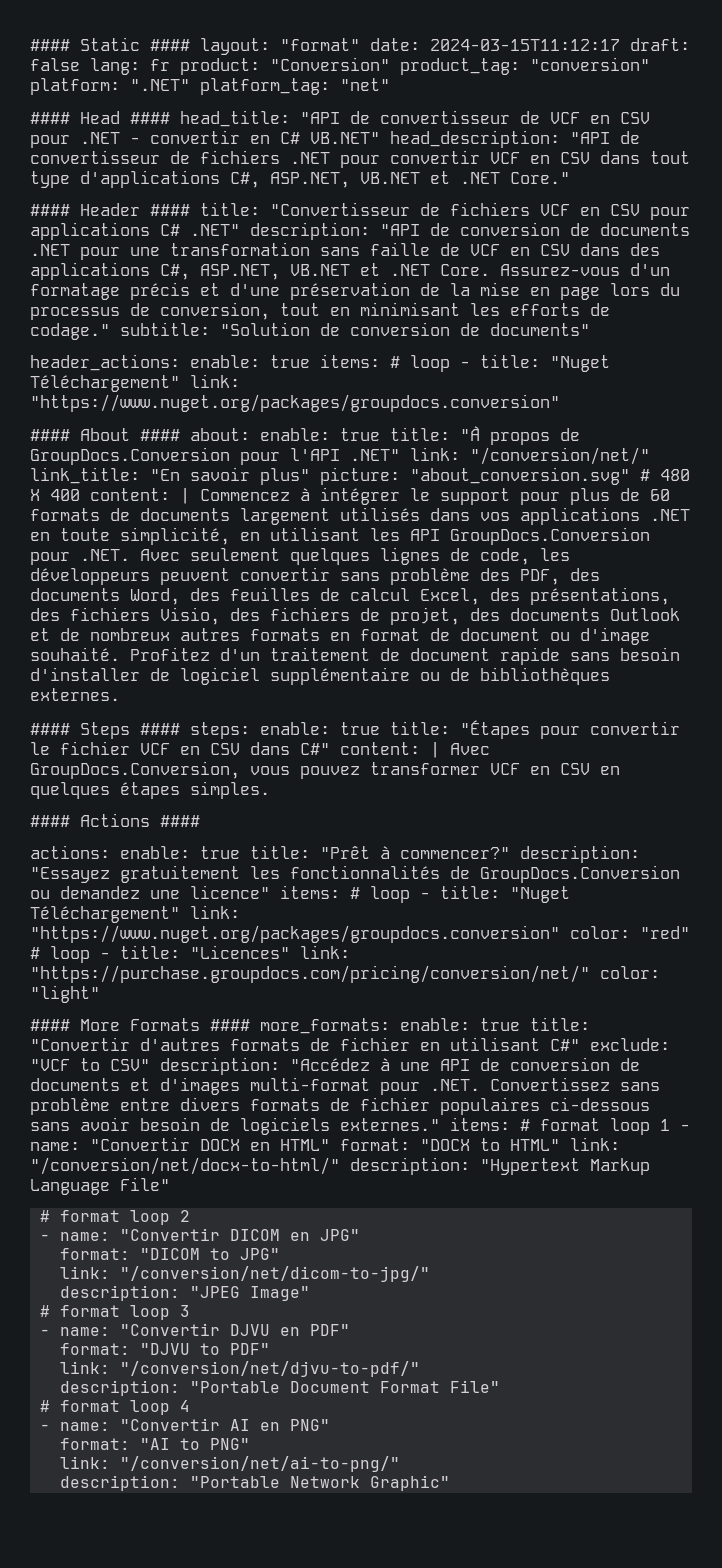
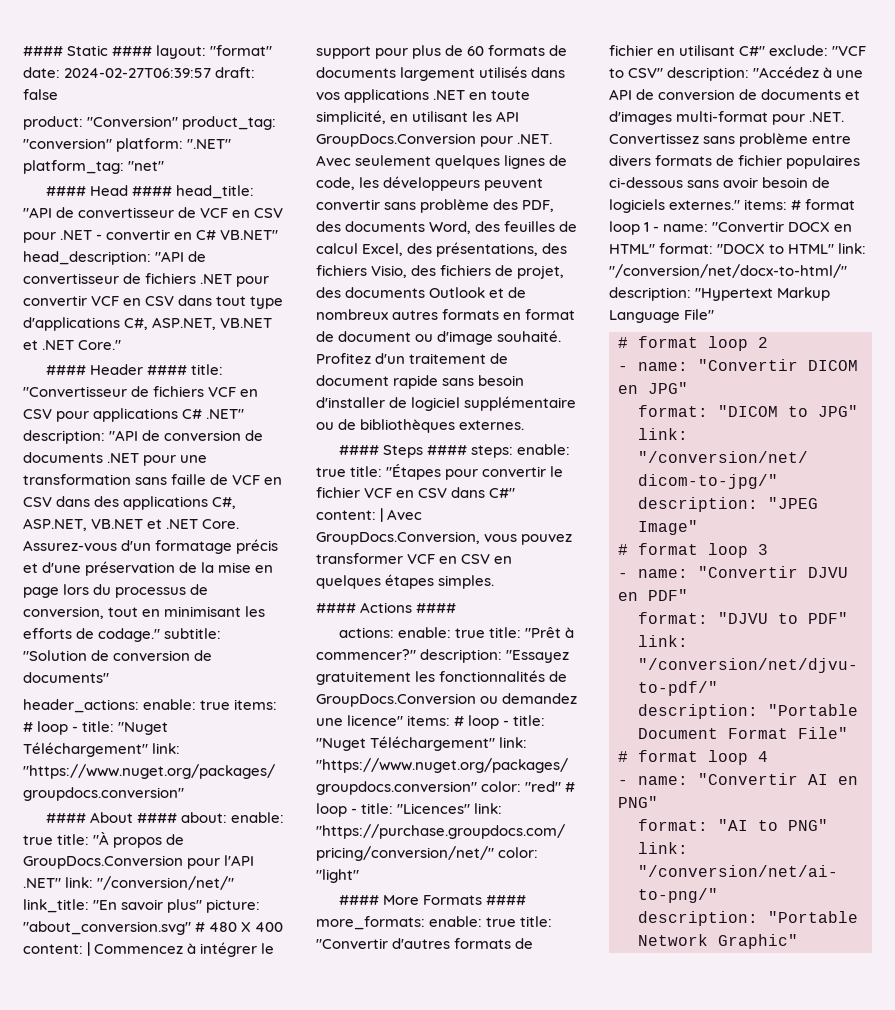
[430,39,620,51] 2024-03-15T11:12:17 -> [64,68,212,78] 2024-02-27T06:39:57
[90,58,170,75] lang: fr -> (58, 94) //

